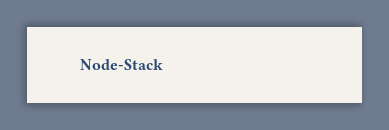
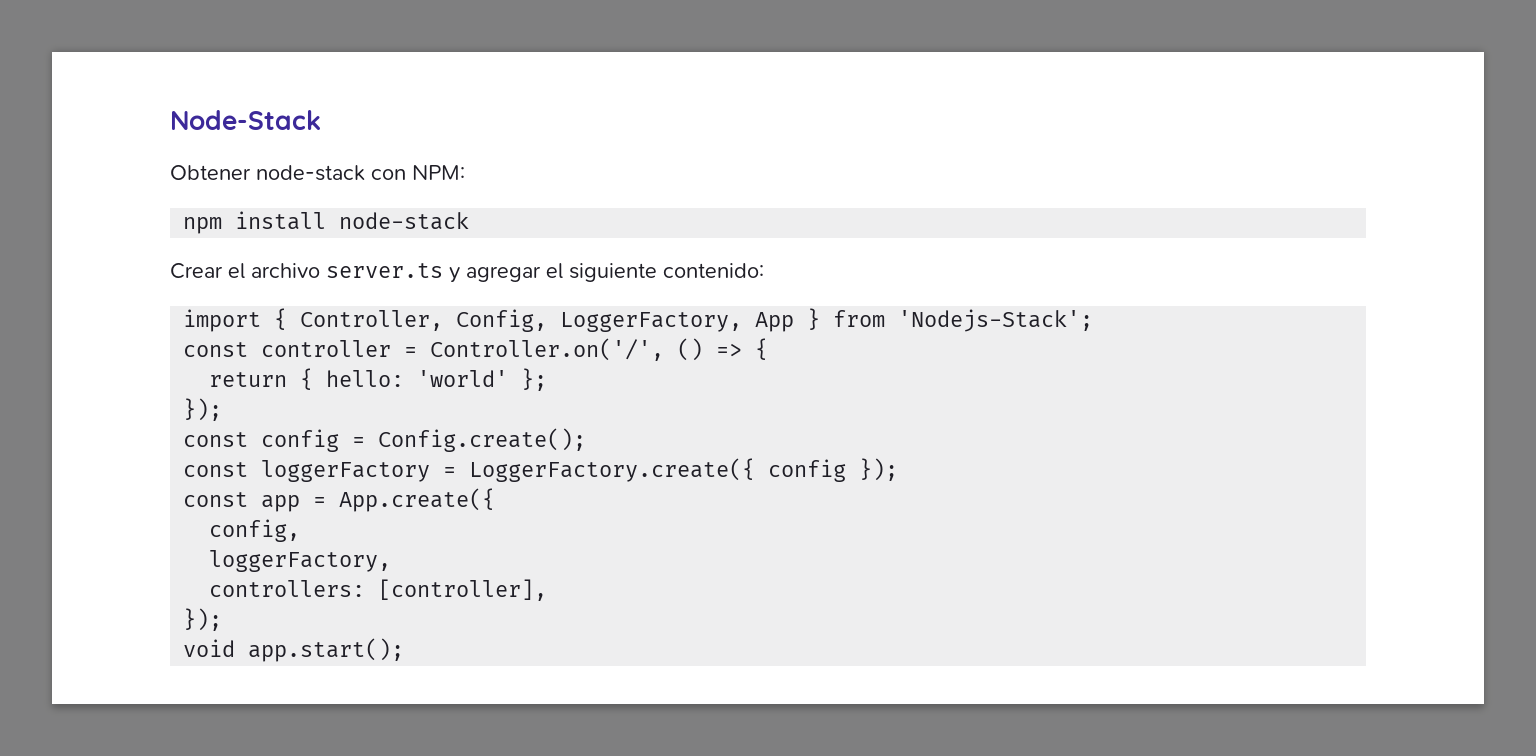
(163, 64) none -> [170,165,465,181] [183,211,470,234] [170,263,764,283] [183,308,1094,332] [183,338,769,361] [209,368,548,391] [183,398,223,421] [183,428,587,452] [183,458,899,482] [183,488,496,512] [209,519,301,542] [209,550,392,572] [209,579,548,601] [183,608,223,631] [183,638,405,662] // Obtener node-stack con NPM: // npm install node-stack // Crear el archivo server.ts y agregar el siguiente contenido: // import { Controller, Config, LoggerFactory, App } from 'Nodejs-Stack'; // const controller = Controller.on('/', () => { // return { hello: 'world' }; // }); // const config = Config.create(); // const loggerFactory = LoggerFactory.create({ config }); // const app = App.create({ // config, // loggerFactory, // controllers: [controller], // }); // void app.start();

